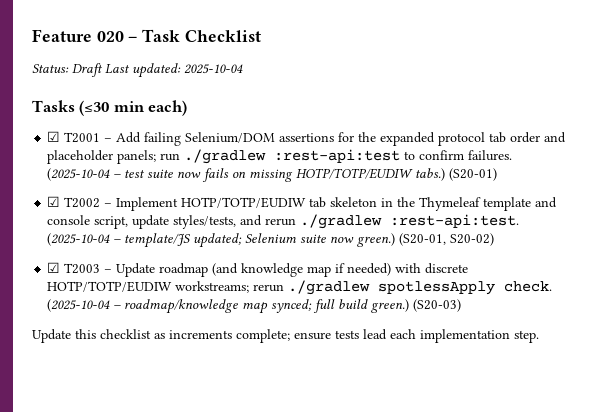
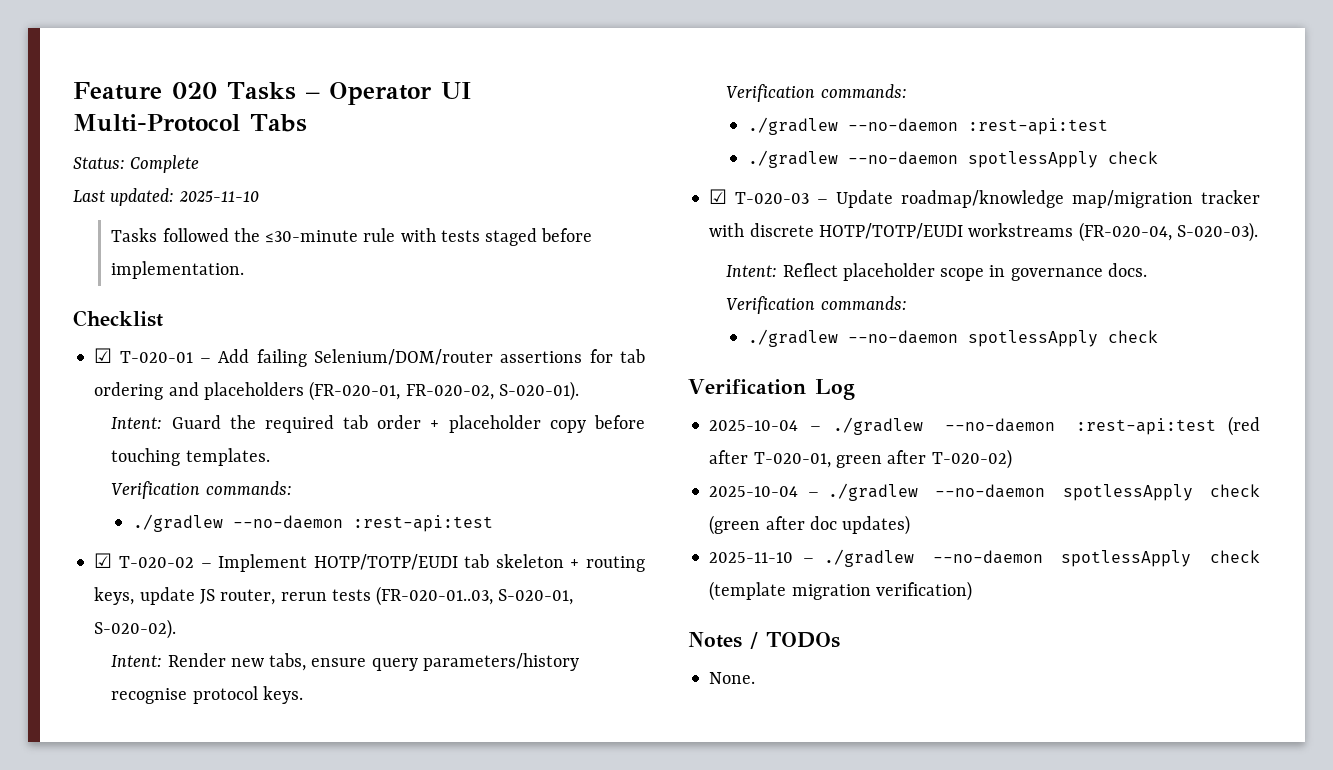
[128,29,261,42] [32,63,243,78] [32,100,188,116] [47,131,101,143] – Task Checklist // Status: Draft Last updated: 2025-10-04 // Tasks (≤30 min each) // ☑ T2001 -> [227,82,471,105] [73,114,307,132] [73,155,200,173] [73,188,259,206] [111,228,593,246] [111,261,245,279] [73,310,163,327] [94,348,193,363] Tasks – Operator UI Multi-Protocol Tabs // Status: Complete // Last updated: 2025-11-10 // Tasks followed the ≤30-minute rule with tests staged before implementation. // Checklist // ☑ T-020-01
[185,132,276,143] Selenium/DOM -> [314,349,494,365] Selenium/DOM/router
[358,132,567,146] [47,149,513,164] [47,168,498,182] [47,196,101,208] the expanded protocol tab order and placeholder panels; run ./gradlew :rest-api:test to confirm failures. (2025-10-04 – test suite now fails on missing HOTP/TOTP/EUDIW tabs.) (S20-01) // ☑ T2002 -> [620,349,645,363] [94,381,579,401] [111,415,645,433] [111,448,270,466] [111,481,292,499] [132,514,493,532] [94,553,195,568] tab ordering and placeholders (FR-020-01, FR-020-02, S-020-01). // Intent: Guard the required tab order + placeholder copy before touching templates. // Verification commands: // ./gradlew --no-daemon :rest-api:test // ☑ T-020-02
[181,197,307,208] HOTP/TOTP/EUDIW -> [313,554,458,570] HOTP/TOTP/EUDI
[381,197,558,211] [47,214,520,229] [47,233,495,248] [47,262,101,274] in the Thymeleaf template and console script, update styles/tests, and rerun ./gradlew :rest-api:test. (2025-10-04 – template/JS updated; Selenium suite now green.) (S20-01, S20-02) // ☑ T2003 -> [570,556,645,572] [94,586,574,606] [94,619,177,639] [111,653,579,671] [111,686,303,704] [726,84,907,102] [747,117,1108,135] [747,150,1158,168] [709,189,810,204] + routing keys, update JS router, rerun tests (FR-020-01..03, S-020-01, S-020-02). // Intent: Render new tabs, ensure query parameters/history recognise protocol keys. // Verification commands: // ./gradlew --no-daemon :rest-api:test // ./gradlew --no-daemon spotlessApply check // ☑ T-020-03
[159,263,469,277] [47,280,553,295] [47,299,462,314] [32,329,539,343] roadmap (and knowledge map if needed) with discrete HOTP/TOTP/EUDIW workstreams; rerun ./gradlew spotlessApply check. (2025-10-04 – roadmap/knowledge map synced; full build green.) (S20-03) // Update this checklist as increments complete; ensure tests lead each implementation step. -> [901,190,1260,208] [709,222,1258,242] [726,263,1147,281] [726,296,907,314] [747,329,1158,347] [688,379,855,400] [709,416,1260,436] [709,449,1012,469] [709,483,1260,501] [709,515,911,535] [709,549,1260,567] [709,581,972,601] [688,632,840,649] [709,672,756,684] roadmap/knowledge map/migration tracker with discrete HOTP/TOTP/EUDI workstreams (FR-020-04, S-020-03). // Intent: Reflect placeholder scope in governance docs. // Verification commands: // ./gradlew --no-daemon spotlessApply check // Verification Log // 2025-10-04 – ./gradlew --no-daemon :rest-api:test (red after T-020-01, green after T-020-02) // 2025-10-04 – ./gradlew --no-daemon spotlessApply check (green after doc updates) // 2025-11-10 – ./gradlew --no-daemon spotlessApply check (template migration verification) // Notes / TODOs // None.

